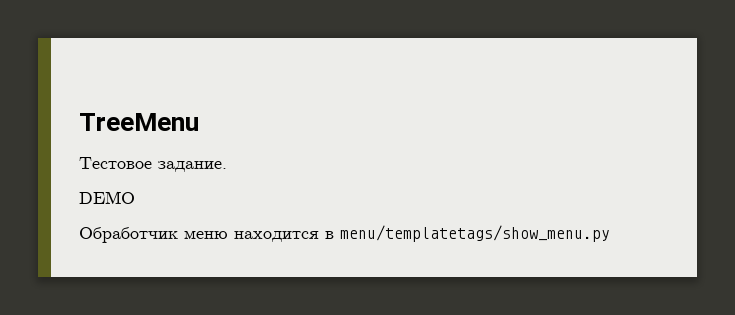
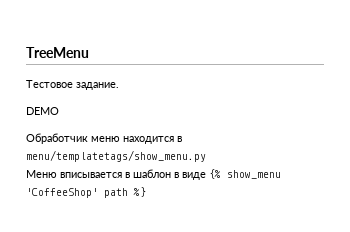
(610, 233) none -> [26,169,281,180] [26,187,146,198] // Меню вписывается в шаблон в виде {% show_menu 'CoffeeShop' path %}

